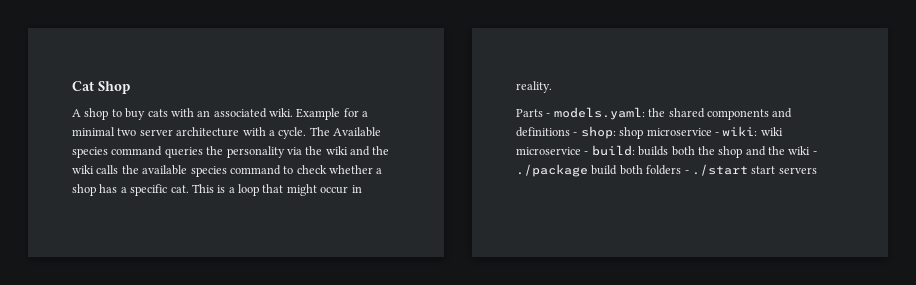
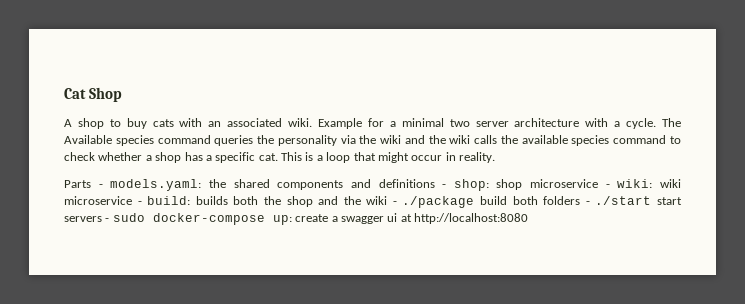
(817, 170) none -> [105,213,528,225] - sudo docker-compose up: create a swagger ui at http://localhost:8080

